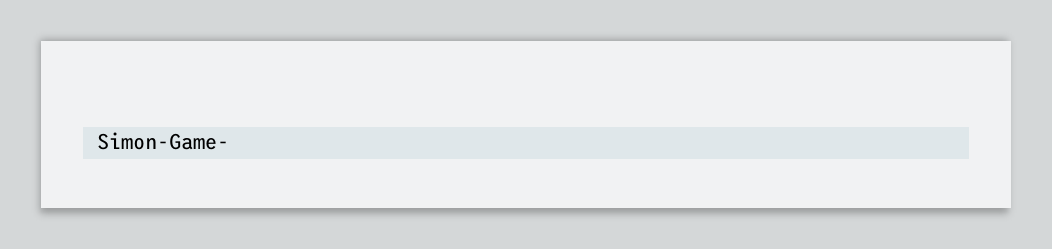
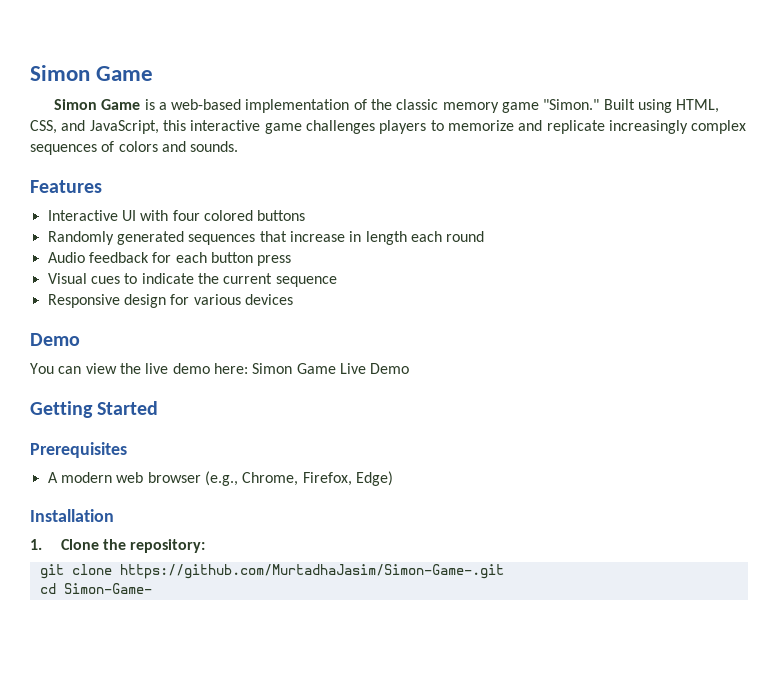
(97, 141) none -> [30,65,154,81] [53,99,720,113] [30,120,747,134] [30,141,239,155] [30,180,102,193] [47,210,306,221] [47,231,485,245] [47,252,292,266] [47,273,337,287] [47,294,293,308] [30,333,80,346] [30,363,410,374] [30,401,159,418] [30,442,127,458] [47,471,393,486] [30,509,114,522] [30,539,206,553] [39,564,504,579] [39,583,56,594] Simon Game // Simon Game is a web-based implementation of the classic memory game "Simon." Built using HTML, CSS, and JavaScript, this interactive game challenges players to memorize and replicate increasingly complex sequences of colors and sounds. // Features // Interactive UI with four colored buttons // Randomly generated sequences that increase in length each round // Audio feedback for each button press // Visual cues to indicate the current sequence // Responsive design for various devices // Demo // You can view the live demo here: Simon Game Live Demo // Getting Started // Prerequisites // A modern web browser (e.g., Chrome, Firefox, Edge) // Installation // 1. Clone the repository: // git clone https://github.com/MurtadhaJasim/Simon-Game-.git // cd

